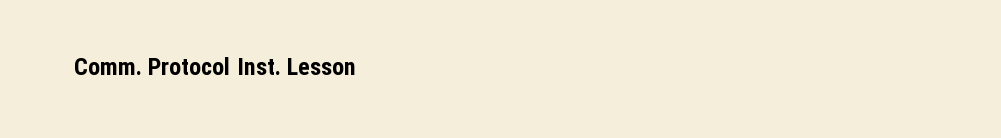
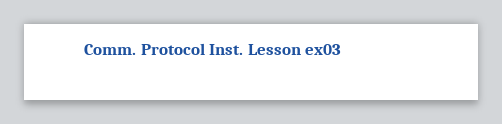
(357, 66) none -> [305,44,342,55] ex03

